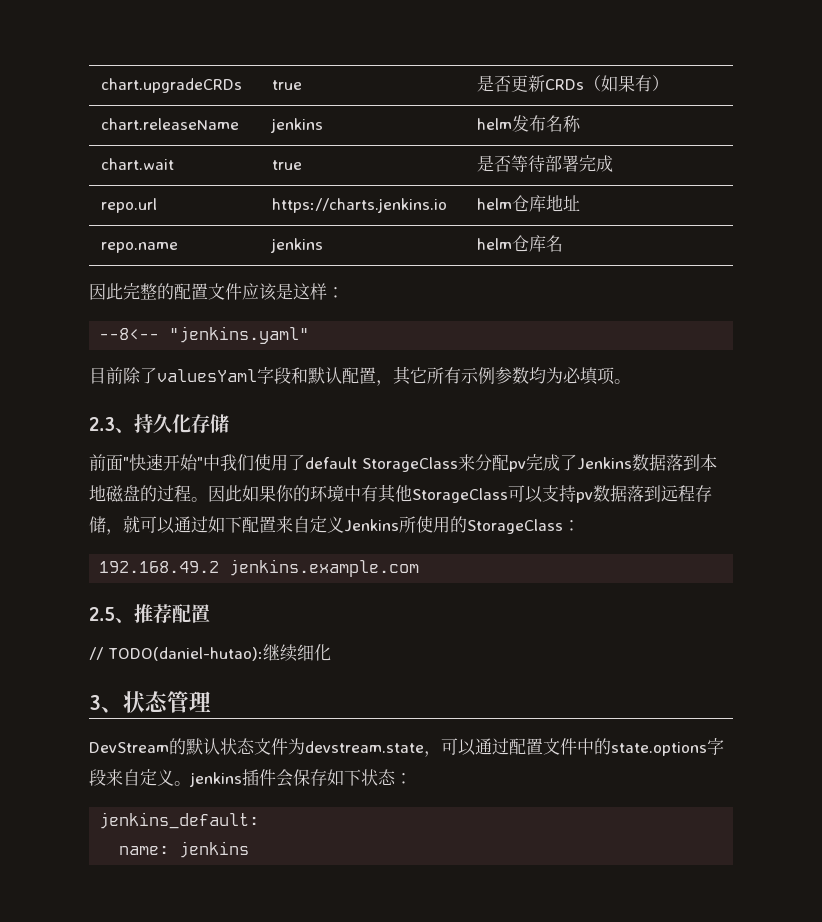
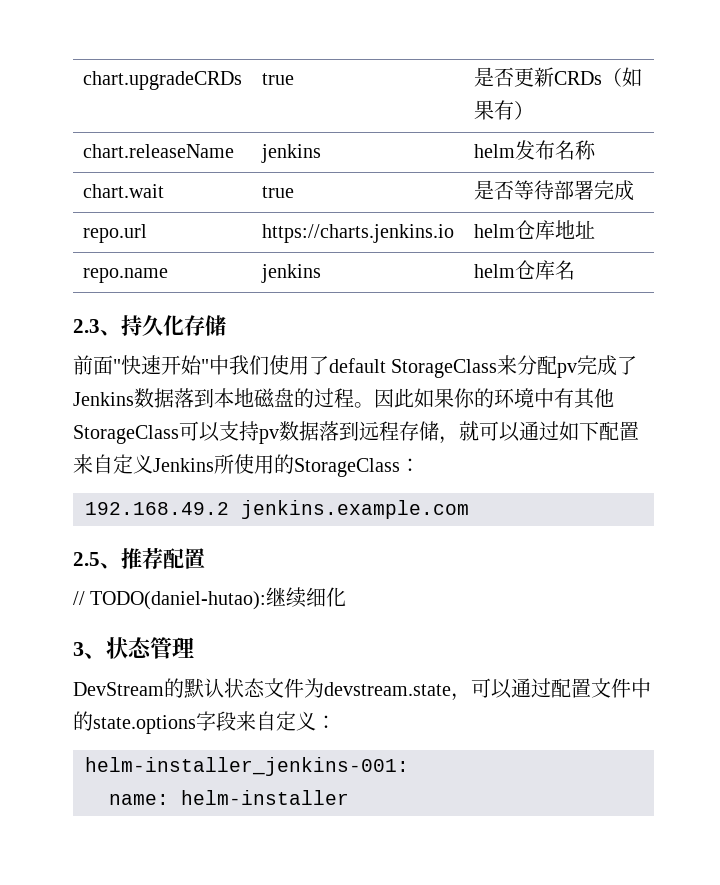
[89,283,344,301] [99,326,310,344] [89,366,631,386] // 因此完整的配置文件应该是这样： // --8<-- "jenkins.yaml" // 目前除了valuesYaml字段和默认配置，其它所有示例参数均为必填项。 -> (575, 270) none
[174,769,412,787] [99,812,260,829] 。jenkins插件会保存如下状态： // jenkins_default: -> [316,715,336,729] [85,757,409,776] ： // helm-installer_jenkins-001:
[179,841,250,858] jenkins -> [181,790,349,805] helm-installer

